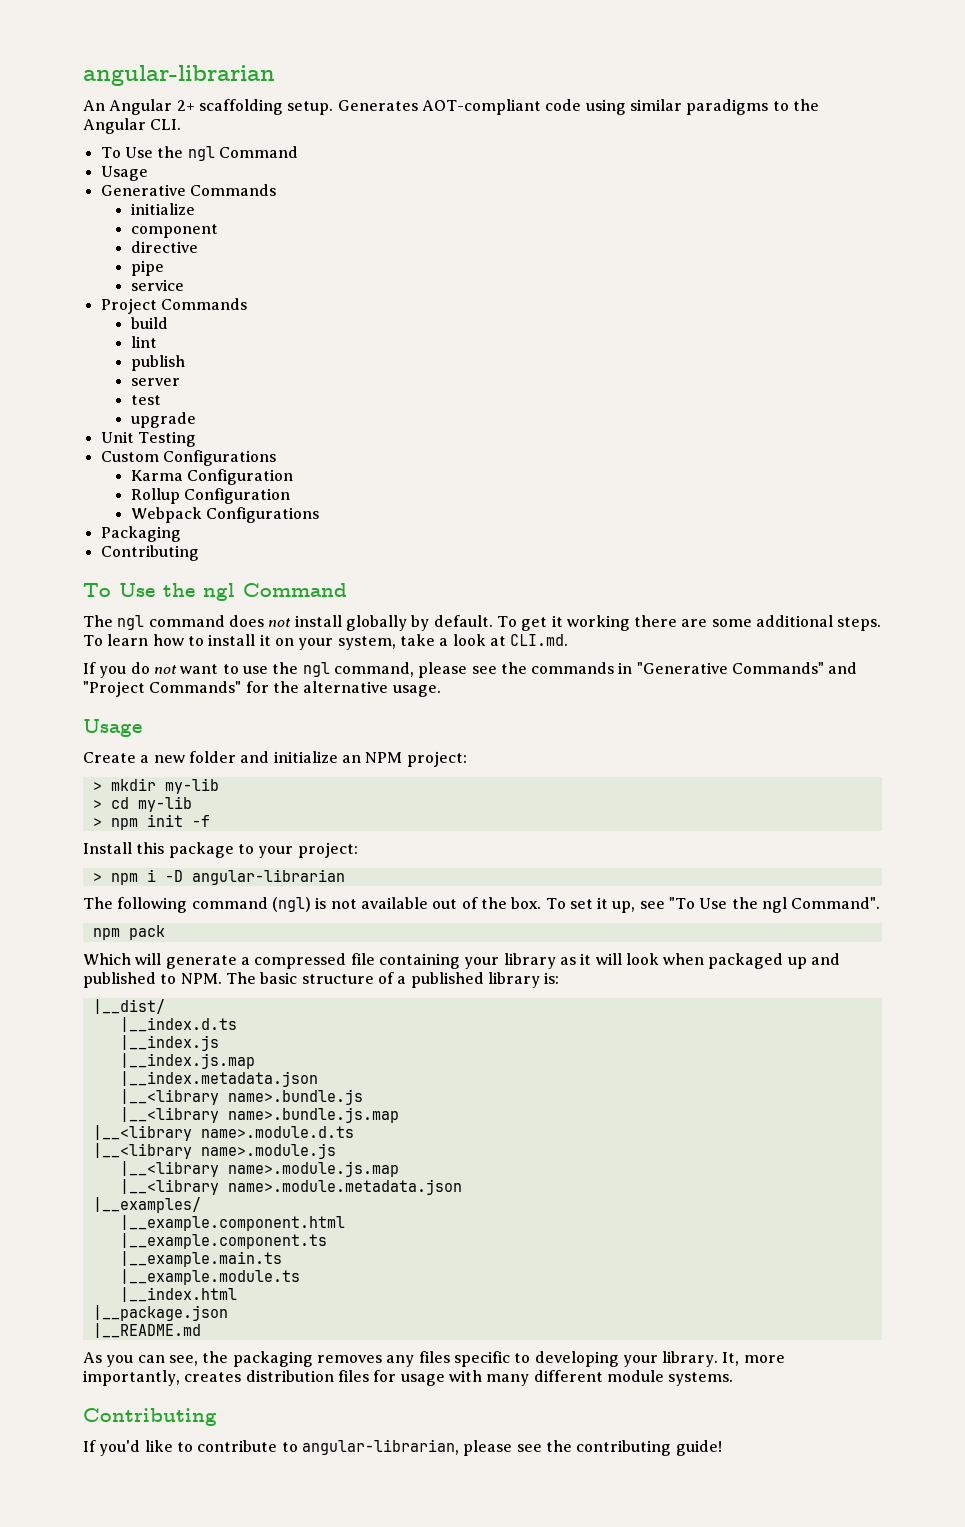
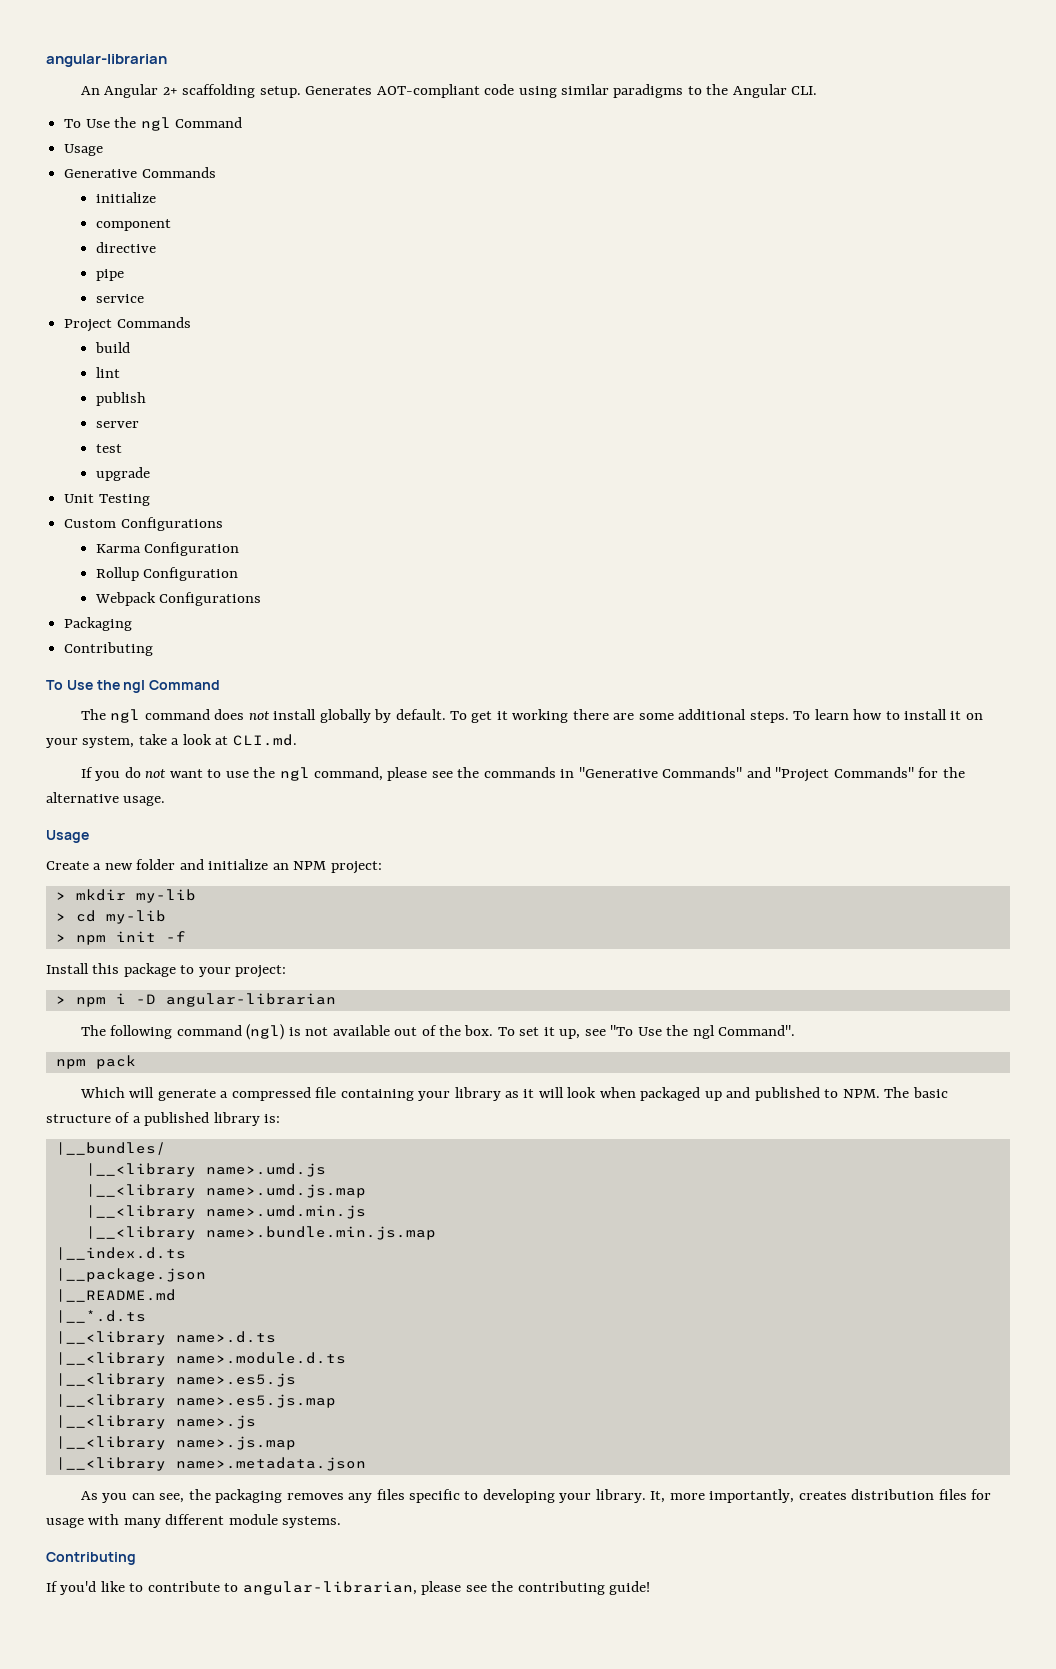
[92,999,165,1014] [119,1017,237,1032] [119,1035,219,1051] [119,1053,255,1069] [119,1071,318,1087] [119,1089,363,1105] [119,1107,399,1123] |__dist/ // |__index.d.ts // |__index.js // |__index.js.map // |__index.metadata.json // |__<library name>.bundle.js // |__<library name>.bundle.js.map -> [55,1142,166,1155] [85,1163,326,1177] [85,1184,366,1198] [85,1205,366,1219] [85,1226,436,1240] [55,1247,186,1260] [55,1268,206,1282] [55,1289,176,1302] [55,1310,146,1323] [55,1331,276,1345] |__bundles/ // |__<library name>.umd.js // |__<library name>.umd.js.map // |__<library name>.umd.min.js // |__<library name>.bundle.min.js.map // |__index.d.ts // |__package.json // |__README.md // |__*.d.ts // |__<library name>.d.ts
[200,1143,336,1159] [119,1161,399,1177] [119,1179,462,1195] [92,1197,201,1213] [119,1215,345,1231] [119,1233,327,1249] [119,1251,282,1267] [119,1269,300,1285] [119,1287,237,1302] [92,1305,228,1321] [92,1323,201,1338] name>.module.js // |__<library name>.module.js.map // |__<library name>.module.metadata.json // |__examples/ // |__example.component.html // |__example.component.ts // |__example.main.ts // |__example.module.ts // |__index.html // |__package.json // |__README.md -> [175,1373,296,1387] [55,1394,336,1408] [55,1415,256,1429] [55,1436,296,1450] [55,1457,366,1471] name>.es5.js // |__<library name>.es5.js.map // |__<library name>.js // |__<library name>.js.map // |__<library name>.metadata.json

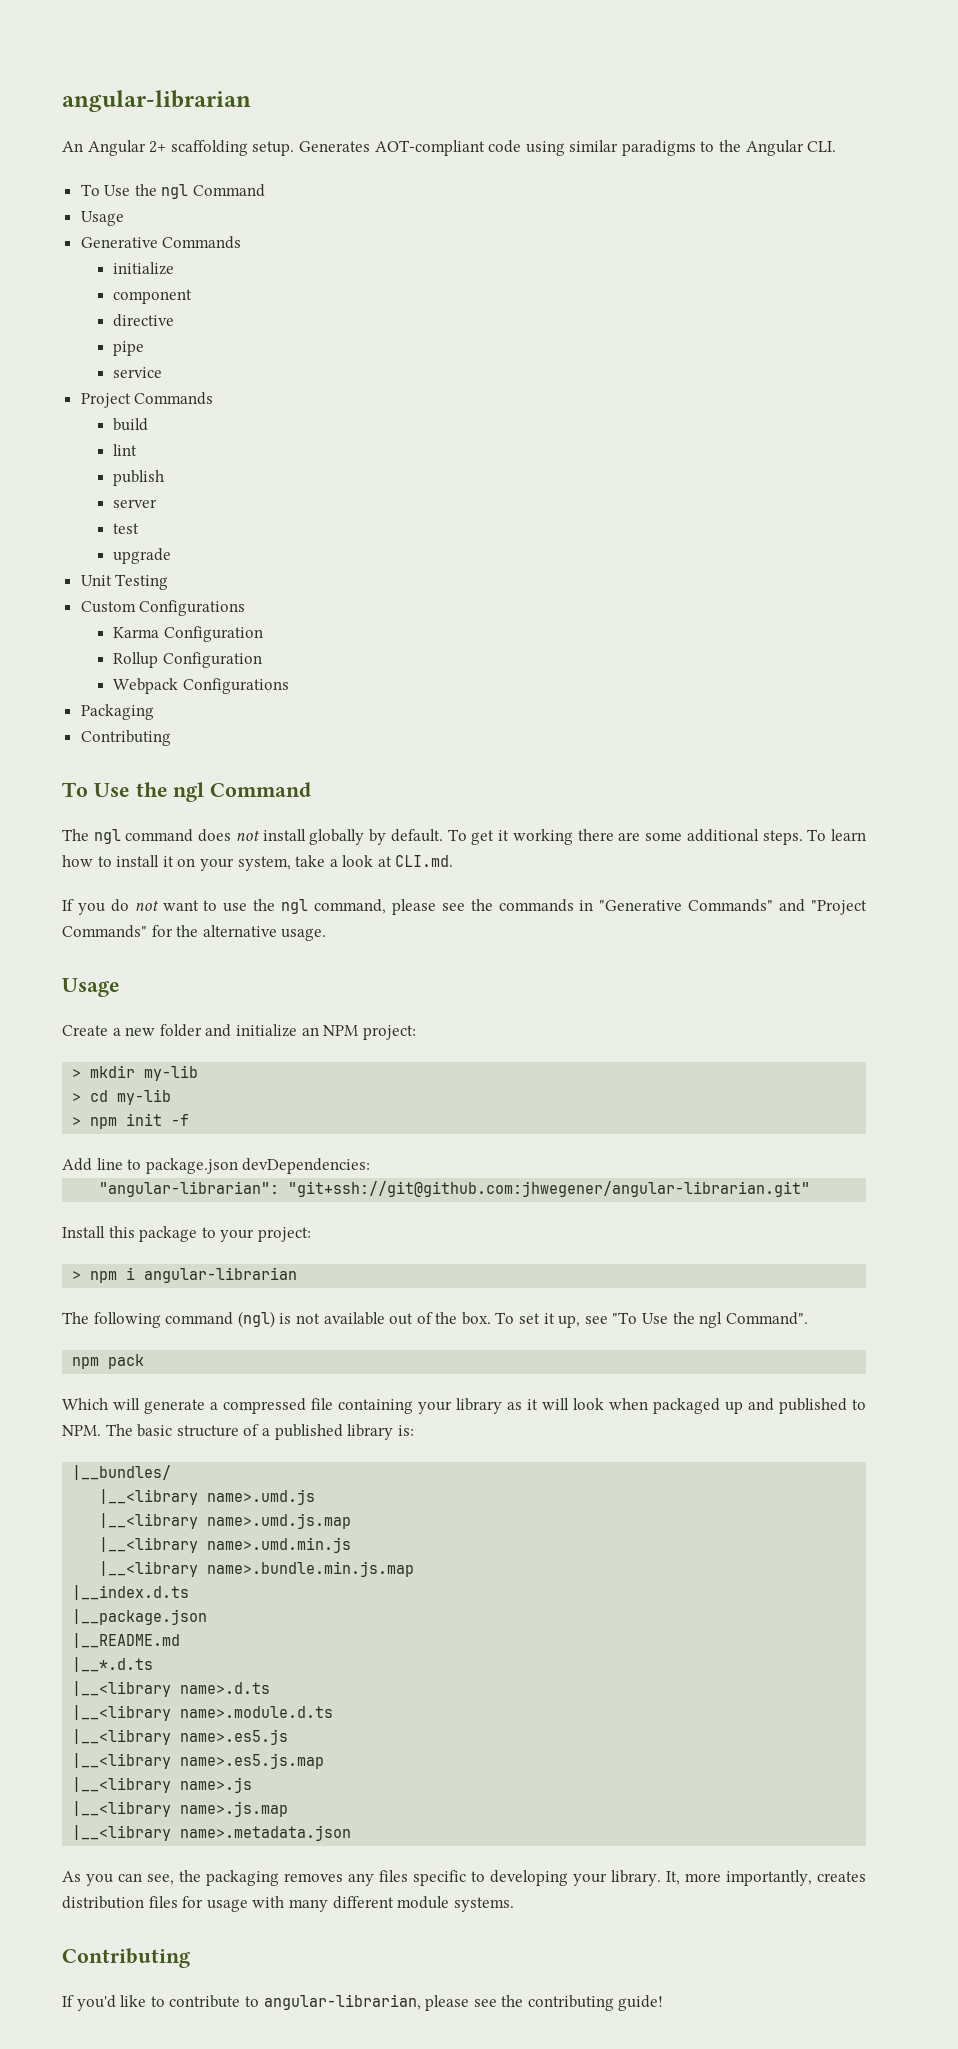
(186, 936) none -> [62,1158,371,1174] [99,1181,811,1197] // Add line to package.json devDependencies: // "angular-librarian": "git+ssh://git@github.com:jhwegener/angular-librarian.git"
[135,994,156,1004] -D -> (136, 1273) none

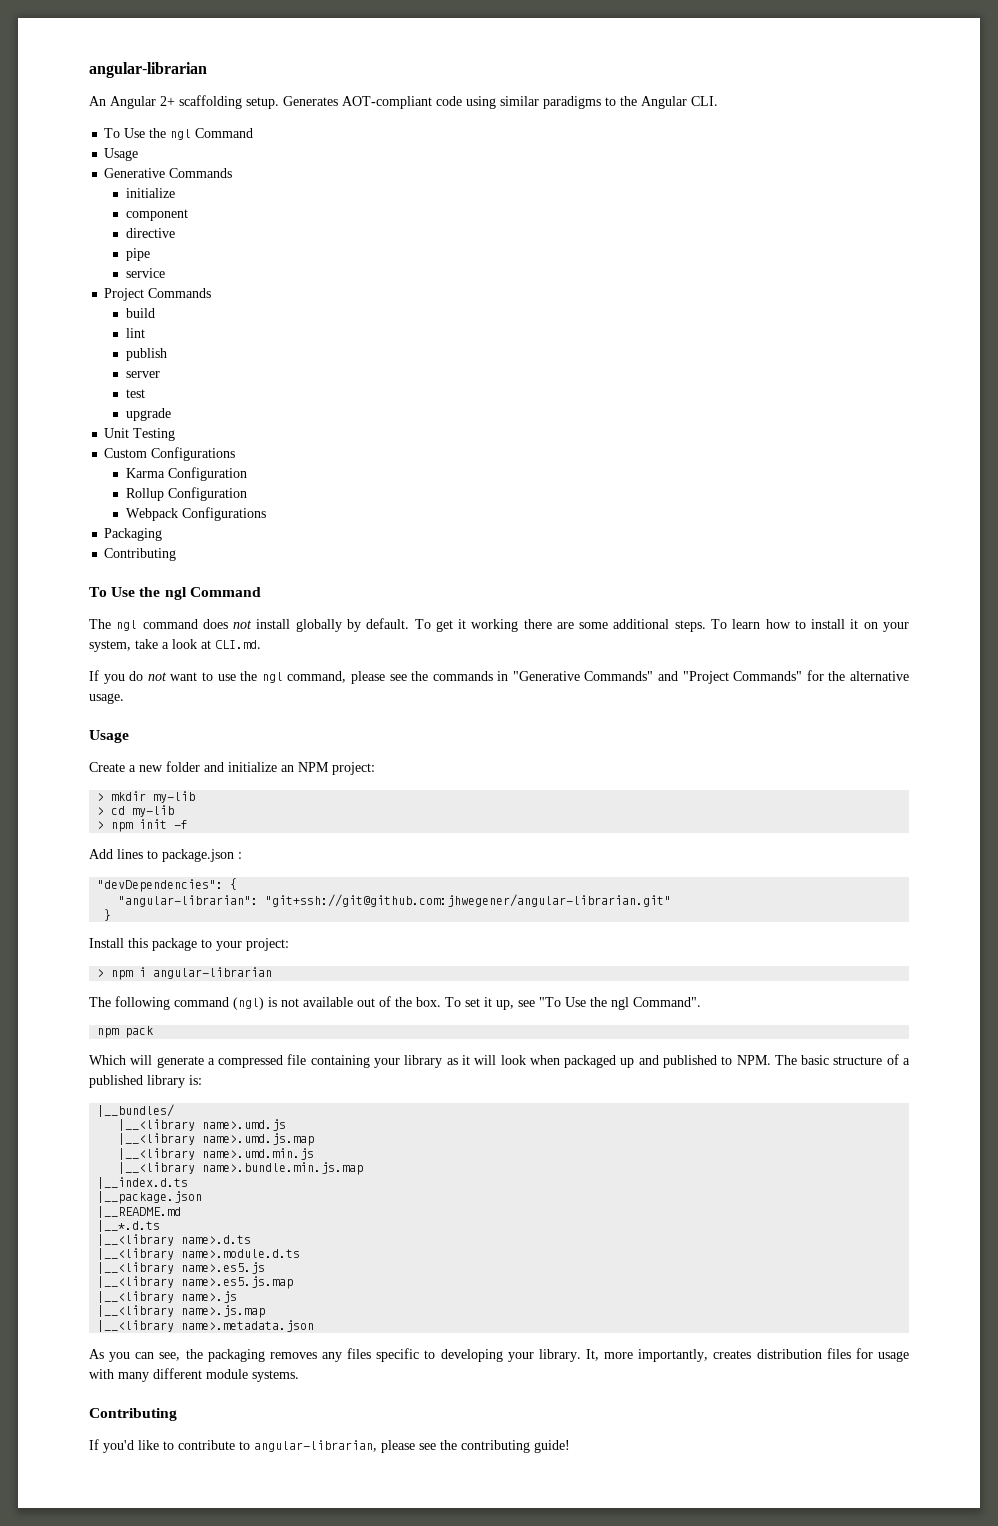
[96,1158,123,1170] line -> [117,849,143,859] lines
[242,1158,371,1174] devDependencies: -> [238,852,242,859] [97,878,238,892] : // "devDependencies": {
(811, 1189) none -> [104,909,112,921] // }

